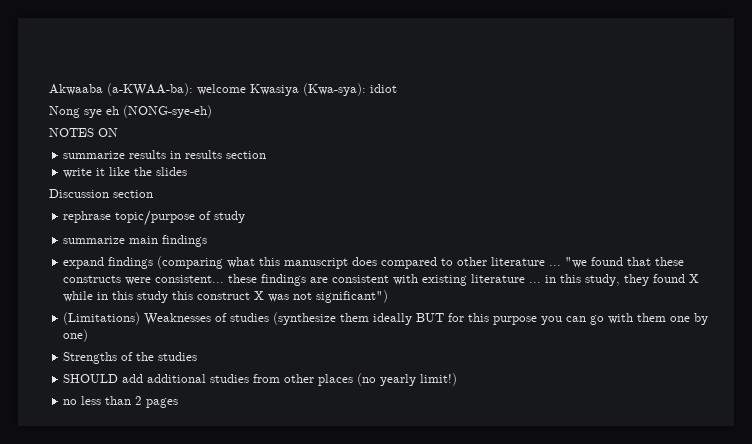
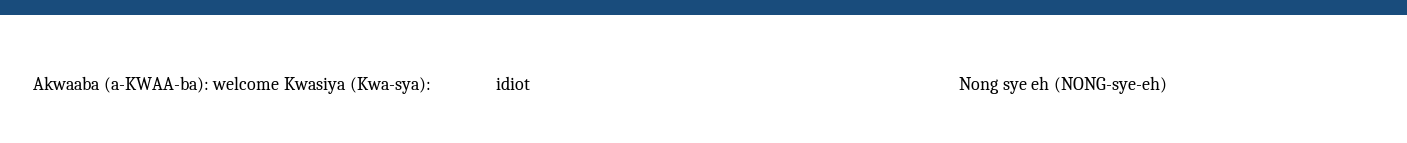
[49,128,118,137] [63,150,267,159] [63,167,188,178] [49,189,153,198] [63,210,246,226] [63,235,208,247] [63,256,685,269] [63,274,700,286] [63,290,389,303] [63,312,709,325] [63,329,89,342] [63,352,198,364] [63,373,458,386] [63,396,179,408] // NOTES ON // summarize results in results section // write it like the slides // Discussion section // rephrase topic/purpose of study // summarize main findings // expand findings (comparing what this manuscript does compared to other literature ... "we found that these constructs were consistent... these findings are consistent with existing literature ... in this study, they found X while in this study this construct X was not significant") // (Limitations) Weaknesses of studies (synthesize them ideally BUT for this purpose you can go with them one by one) // Strengths of the studies // SHOULD add additional studies from other places (no yearly limit!) // no less than 2 pages -> (1168, 85) none

